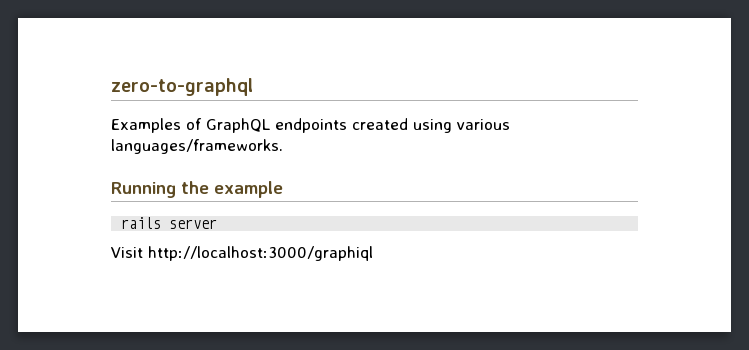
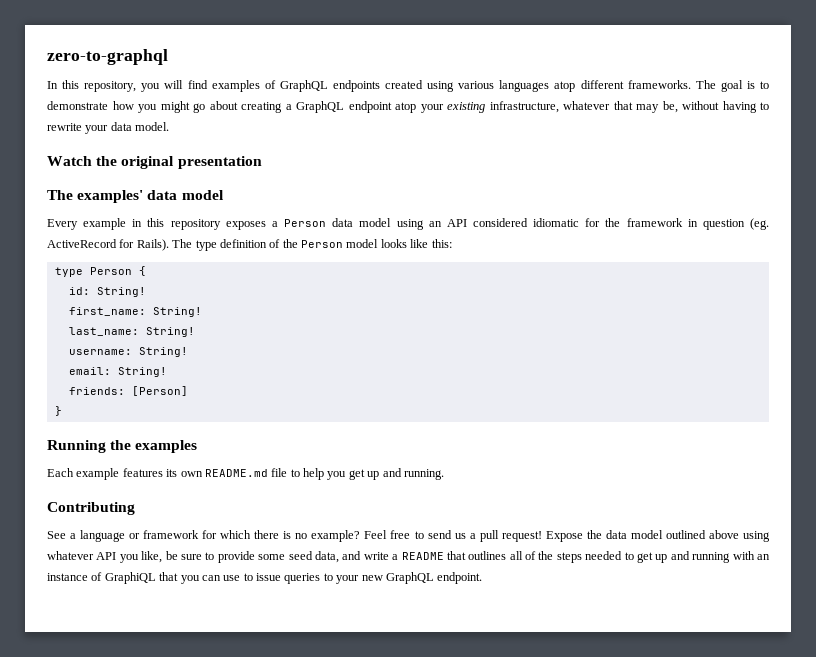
[111,118,181,133] Examples -> [47,80,260,92] In this repository, you will find examples
[111,139,283,154] languages/frameworks. -> [499,80,770,92] [47,101,769,113] [47,122,170,134] [47,156,262,169] [47,190,224,203] [47,218,769,230] [47,239,452,251] [54,266,146,277] [68,287,146,297] [68,307,202,317] [68,327,195,337] [68,347,188,357] [68,367,167,377] [68,386,188,396] [54,406,62,416] languages atop different frameworks. The goal is to demonstrate how you might go about creating a GraphQL endpoint atop your existing infrastructure, whatever that may be, without having to rewrite your data model. // Watch the original presentation // The examples' data model // Every example in this repository exposes a Person data model using an API considered idiomatic for the framework in question (eg. ActiveRecord for Rails). The type definition of the Person model looks like this: // type Person { // id: String! // first_name: String! // last_name: String! // username: String! // email: String! // friends: [Person] // }
[214,181,283,198] [121,217,218,229] [111,246,373,261] example // rails server // Visit http://localhost:3000/graphiql -> [135,440,198,453] [47,468,444,480] [47,502,135,515] [47,530,770,542] [47,551,770,563] [47,572,483,584] examples // Each example features its own README.md file to help you get up and running. // Contributing // See a language or framework for which there is no example? Feel free to send us a pull request! Expose the data model outlined above using whatever API you like, be sure to provide some seed data, and write a README that outlines all of the steps needed to get up and running with an instance of GraphiQL that you can use to issue queries to your new GraphQL endpoint.

